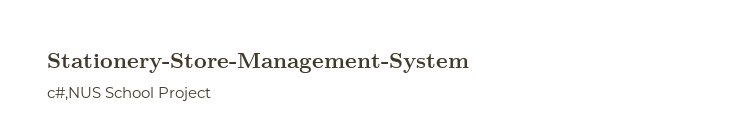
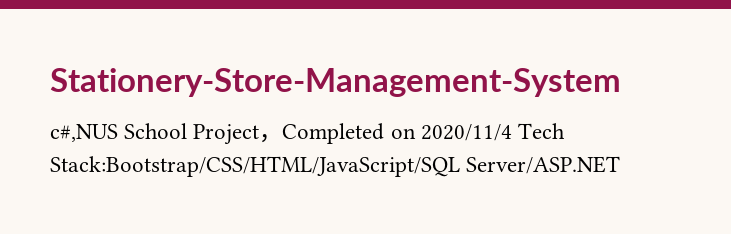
(212, 94) none -> [259,123,566,144] [50,156,621,177] ，Completed on 2020/11/4 Tech Stack:Bootstrap/CSS/HTML/JavaScript/SQL Server/ASP.NET

